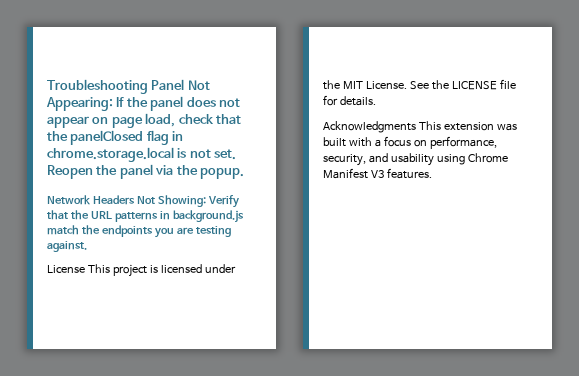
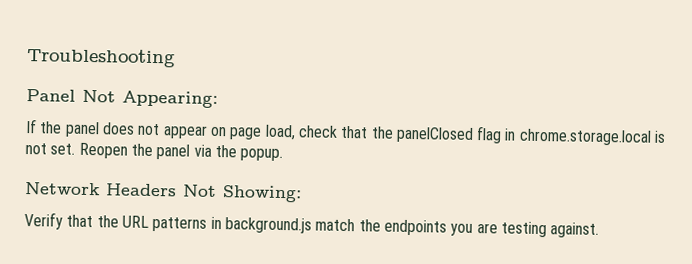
(148, 86) none -> (176, 58) //
(113, 104) none -> (218, 99) //
(206, 201) none -> (302, 194) //
[47,264,236,277] [323,79,516,90] [323,95,376,106] [323,121,517,133] [323,136,497,149] [323,153,508,166] [323,168,432,179] // License This project is licensed under the MIT License. See the LICENSE file for details. // Acknowledgments This extension was built with a focus on performance, security, and usability using Chrome Manifest V3 features. -> (600, 230) none

